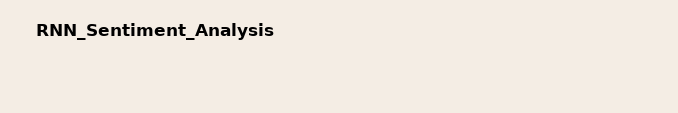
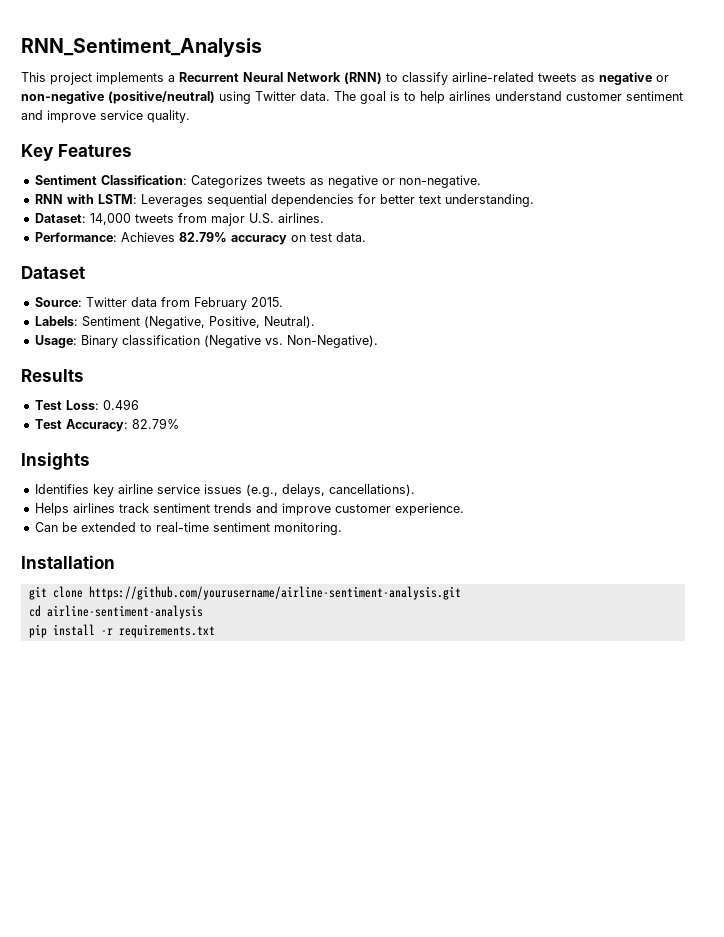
(274, 31) none -> [21,72,669,85] [21,91,683,104] [21,110,190,123] [21,144,132,161] [34,175,481,188] [34,194,534,207] [34,213,324,226] [34,232,366,245] [21,266,85,279] [34,297,283,310] [34,316,315,329] [34,335,378,348] [21,369,84,382] [34,399,139,410] [34,418,179,432] [21,452,90,470] [34,484,415,497] [34,503,464,516] [34,522,342,535] [21,555,115,569] [28,586,461,600] [28,605,203,619] [28,624,215,638] // This project implements a Recurrent Neural Network (RNN) to classify airline-related tweets as negative or non-negative (positive/neutral) using Twitter data. The goal is to help airlines understand customer sentiment and improve service quality. // Key Features // Sentiment Classification: Categorizes tweets as negative or non-negative. // RNN with LSTM: Leverages sequential dependencies for better text understanding. // Dataset: 14,000 tweets from major U.S. airlines. // Performance: Achieves 82.79% accuracy on test data. // Dataset // Source: Twitter data from February 2015. // Labels: Sentiment (Negative, Positive, Neutral). // Usage: Binary classification (Negative vs. Non-Negative). // Results // Test Loss: 0.496 // Test Accuracy: 82.79% // Insights // Identifies key airline service issues (e.g., delays, cancellations). // Helps airlines track sentiment trends and improve customer experience. // Can be extended to real-time sentiment monitoring. // Installation // git clone https://github.com/yourusername/airline-sentiment-analysis.git // cd airline-sentiment-analysis // pip install -r requirements.txt

